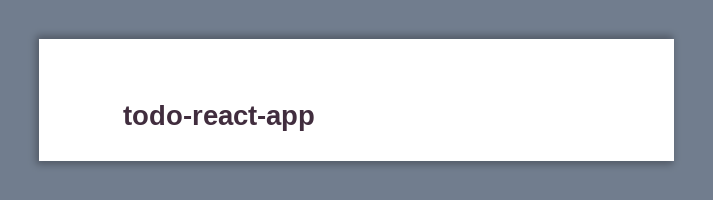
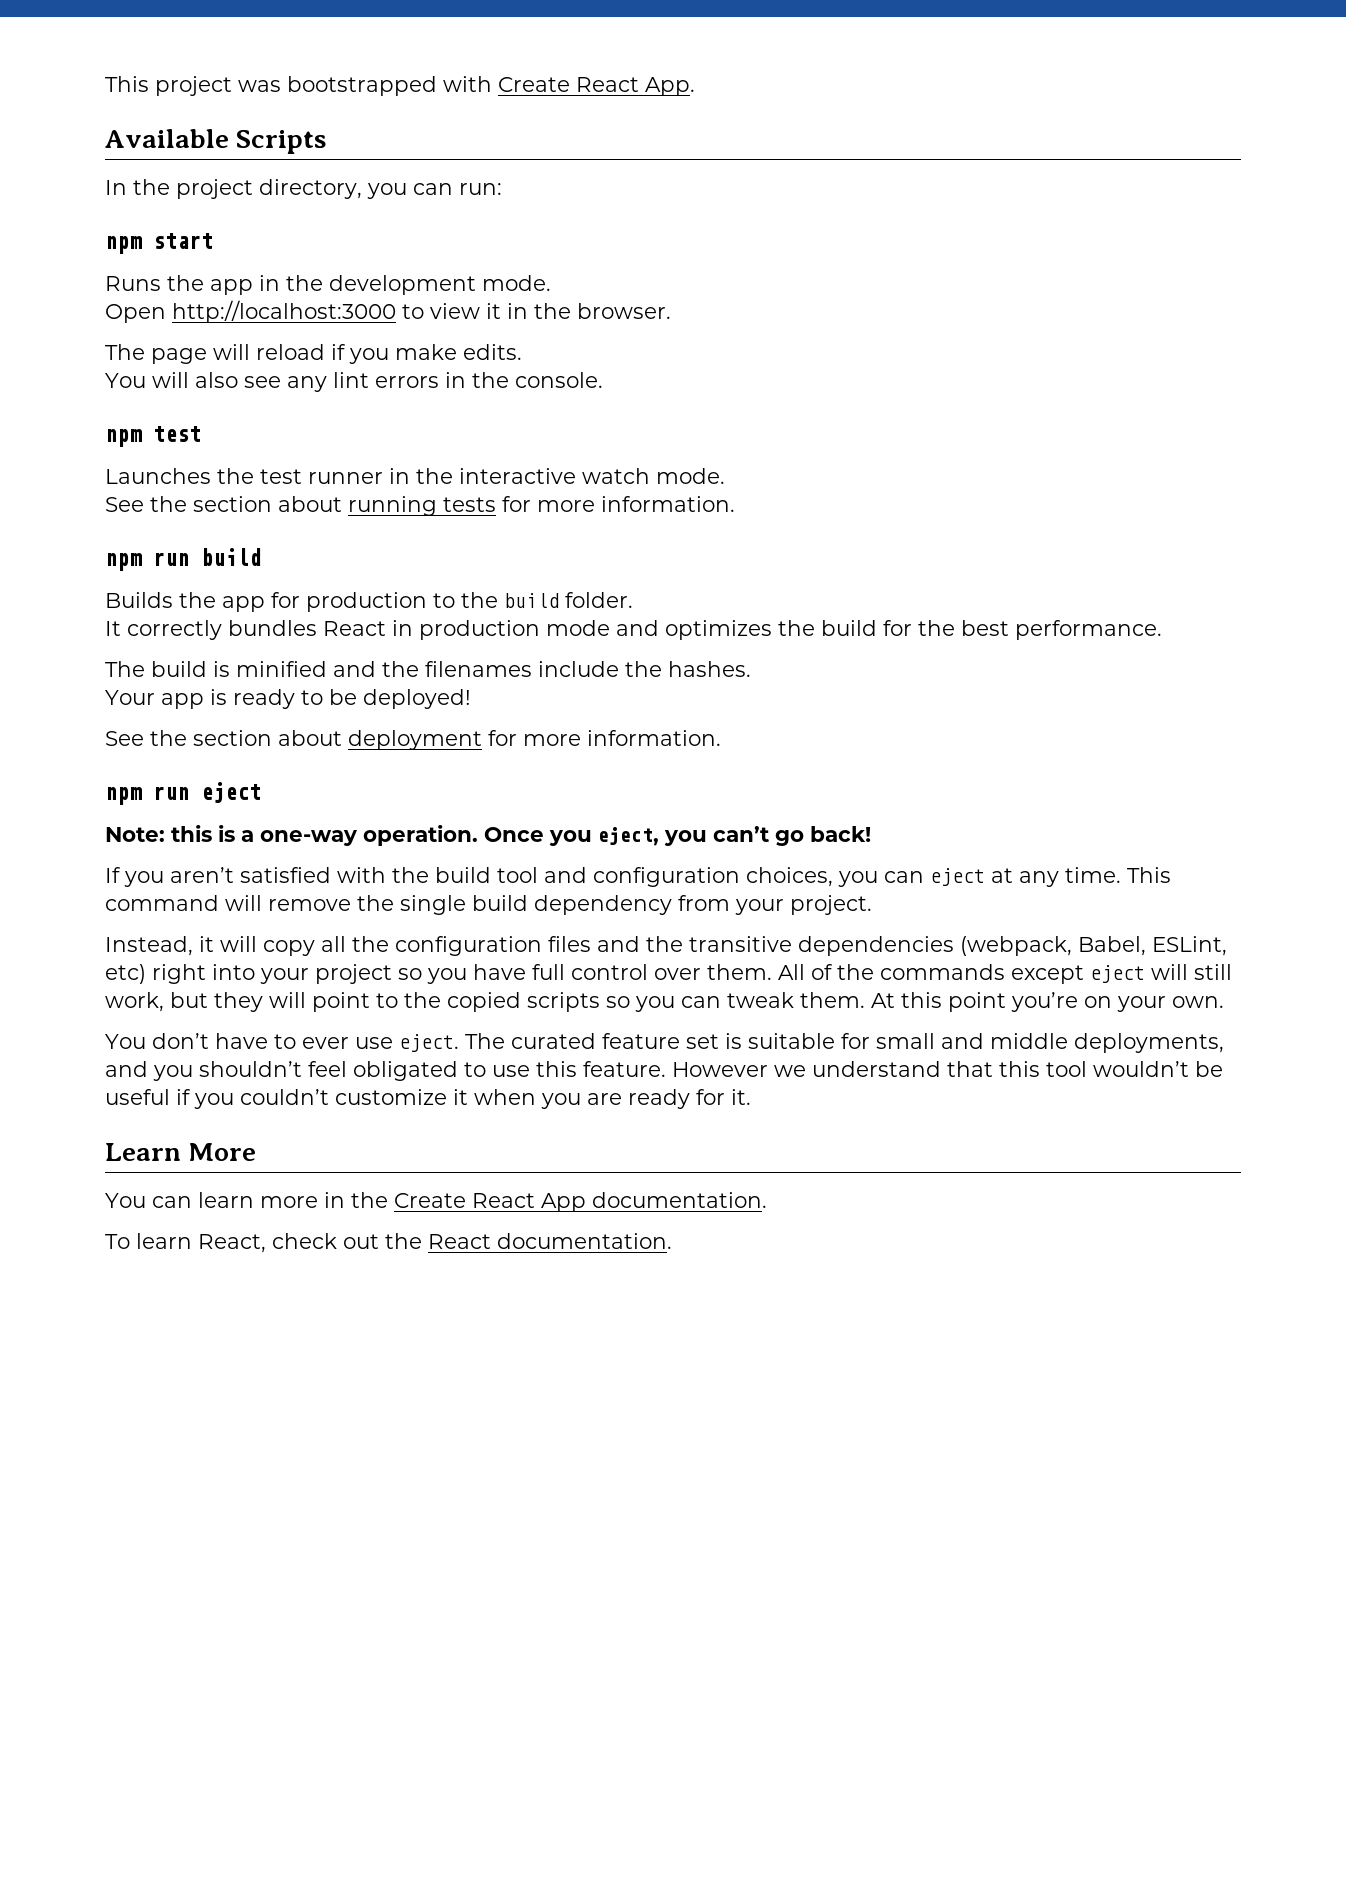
[123,105,315,131] todo-react-app -> [105,76,695,96] [105,129,327,154] [105,179,502,199] [105,233,213,254] [105,275,551,295] [105,300,671,323] [105,344,522,364] [105,372,603,392] [105,426,201,447] [105,468,725,484] [105,496,735,516] [105,548,261,571] [105,592,633,612] [105,620,1162,640] [105,661,751,677] [105,689,471,709] [105,730,721,750] [105,782,261,805] [105,825,871,846] [105,867,1171,887] [105,895,872,915] [105,936,1227,956] [105,964,1232,984] [105,992,1224,1012] [105,1033,1224,1053] [105,1061,1223,1081] [105,1089,751,1109] [105,1143,257,1161] [105,1192,767,1212] [105,1233,672,1253] This project was bootstrapped with Create React App. // Available Scripts // In the project directory, you can run: // npm start // Runs the app in the development mode. // Open http://localhost:3000 to view it in the browser. // The page will reload if you make edits. // You will also see any lint errors in the console. // npm test // Launches the test runner in the interactive watch mode. // See the section about running tests for more information. // npm run build // Builds the app for production to the build folder. // It correctly bundles React in production mode and optimizes the build for the best performance. // The build is minified and the filenames include the hashes. // Your app is ready to be deployed! // See the section about deployment for more information. // npm run eject // Note: this is a one-way operation. Once you eject, you can’t go back! // If you aren’t satisfied with the build tool and configuration choices, you can eject at any time. This command will remove the single build dependency from your project. // Instead, it will copy all the configuration files and the transitive dependencies (webpack, Babel, ESLint, etc) right into your project so you have full control over them. All of the commands except eject will still work, but they will point to the copied scripts so you can tweak them. At this point you’re on your own. // You don’t have to ever use eject. The curated feature set is suitable for small and middle deployments, and you shouldn’t feel obligated to use this feature. However we understand that this tool wouldn’t be useful if you couldn’t customize it when you are ready for it. // Learn More // You can learn more in the Create React App documentation. // To learn React, check out the React documentation.

